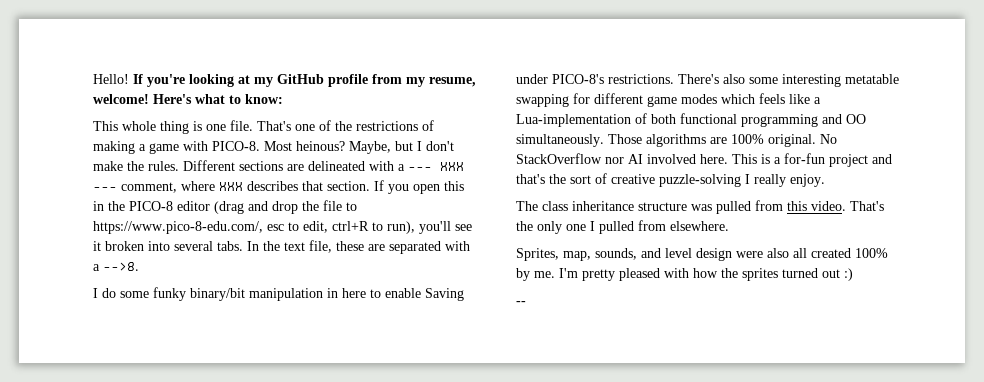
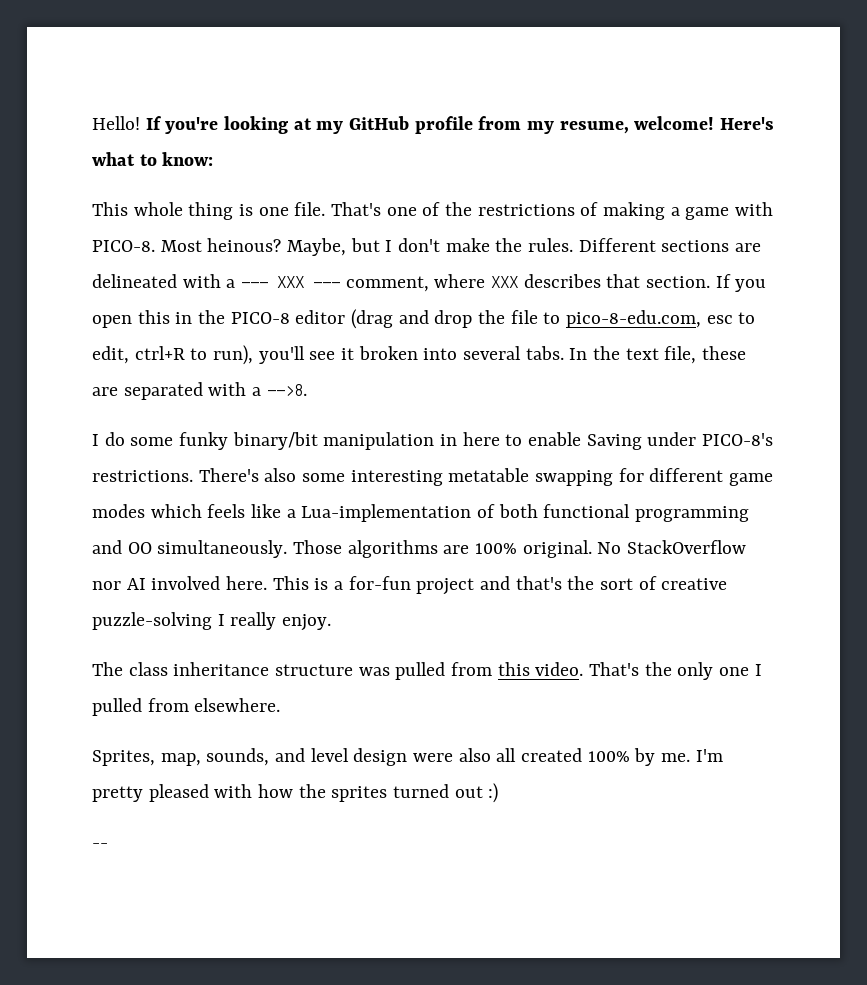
[93,221,263,234] https://www.pico-8-edu.com/, -> [566,310,702,328] pico-8-edu.com,

